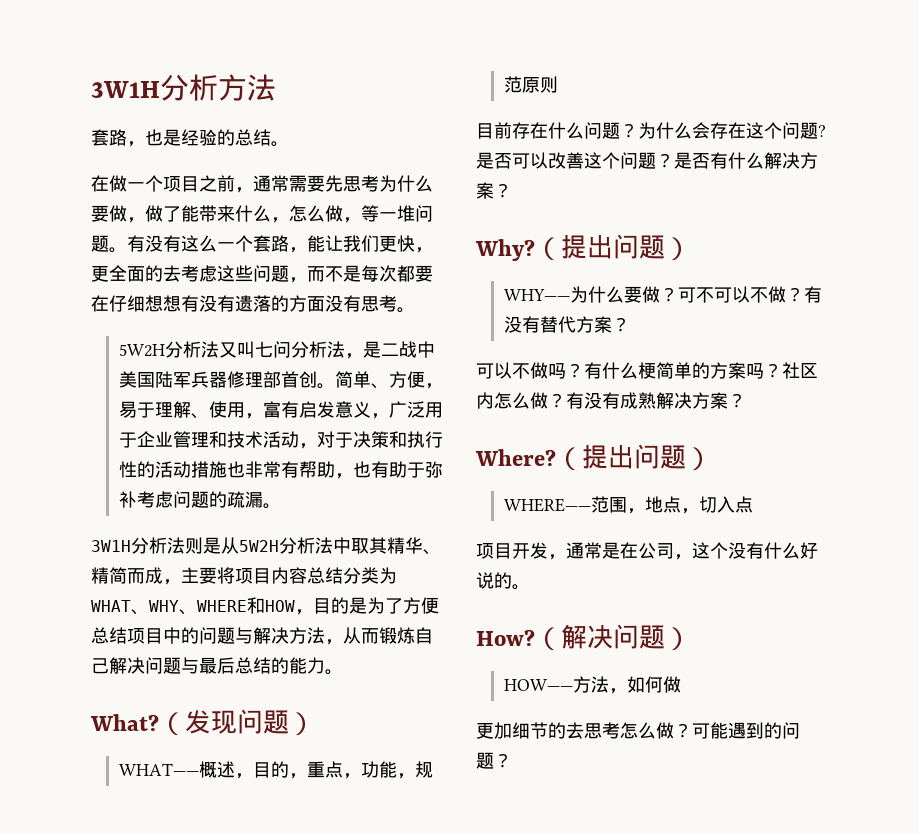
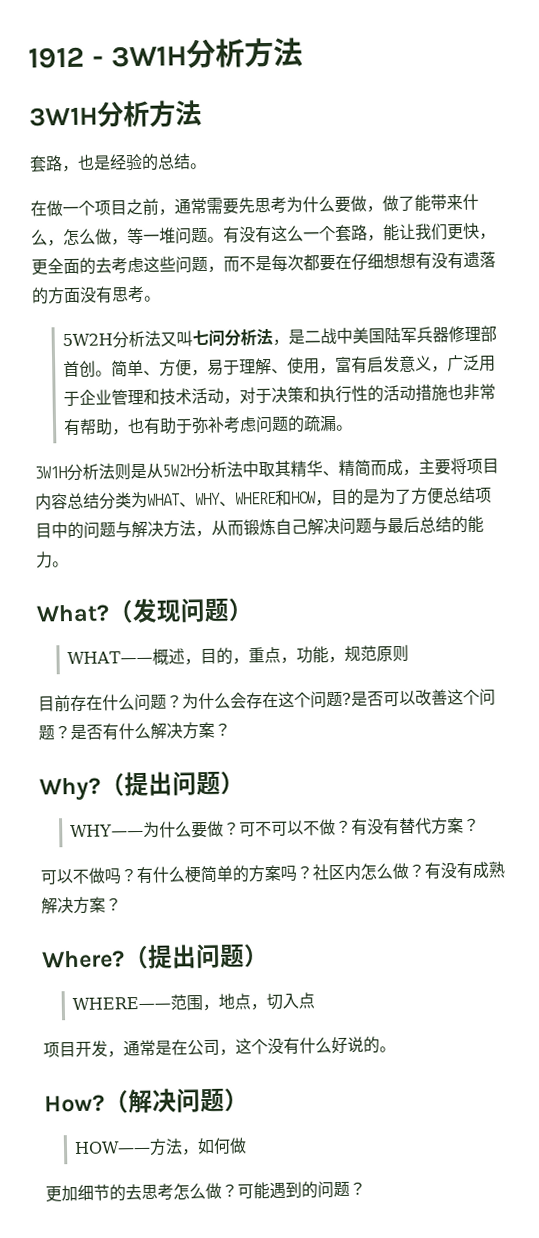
(91, 89) none -> [28,37,303,69] 1912 - 3W1H分析方法 //

